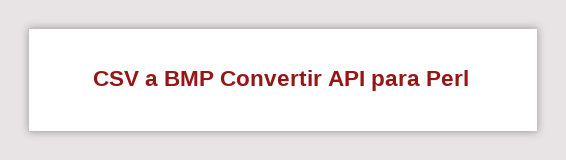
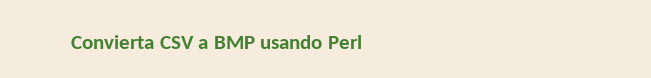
(93, 78) none -> [71,35,154,49] Convierta
[220,70,421,91] Convertir API para -> [260,35,323,49] usando

